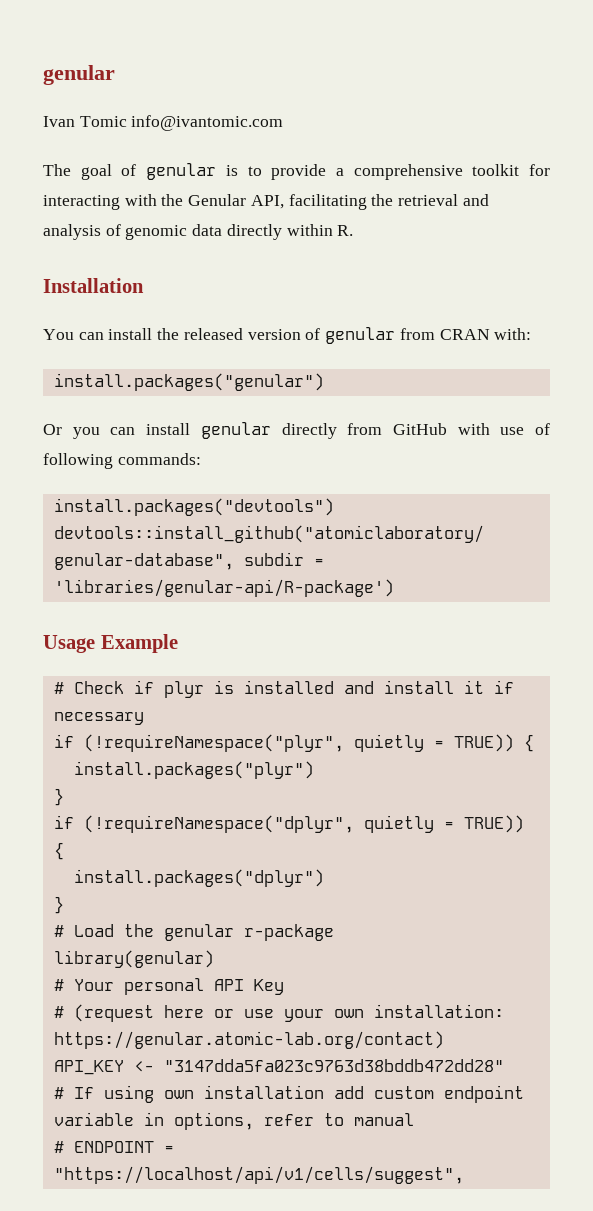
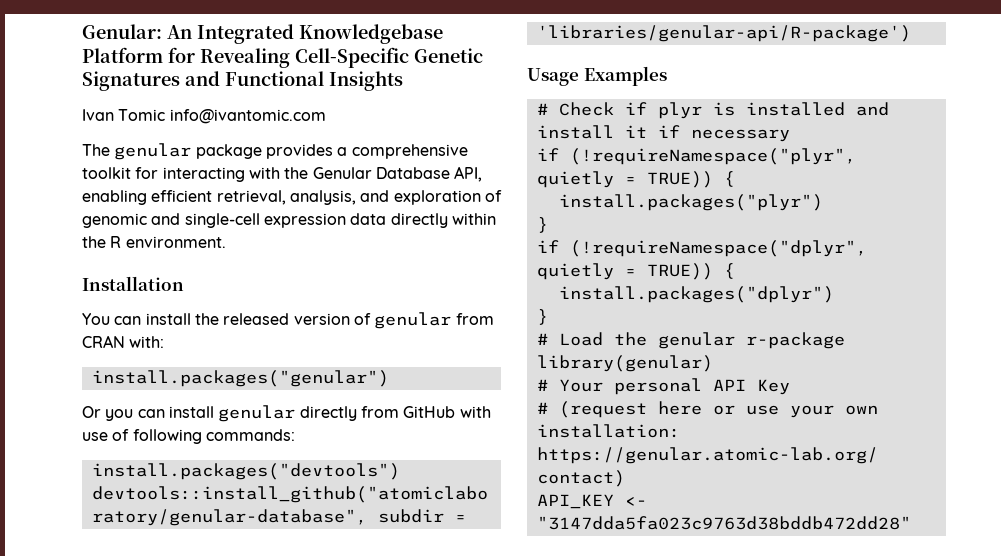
[43,65,115,85] [43,115,284,131] [43,163,327,180] genular // Ivan Tomic info@ivantomic.com // The goal of genular is to provide -> [82,24,443,44] [82,47,483,68] [82,71,403,91] [82,109,326,124] [82,143,333,160] Genular: An Integrated Knowledgebase Platform for Revealing Cell-Specific Genetic Signatures and Functional Insights // Ivan Tomic info@ivantomic.com // The genular package provides
[250,194,489,210] [43,224,354,240] API, facilitating the retrieval and analysis of genomic data directly within R. -> [375,166,483,182] [82,190,502,205] [82,213,496,228] [82,236,226,248] Database API, enabling efficient retrieval, analysis, and exploration of genomic and single-cell expression data directly within the R environment.
[100,634,178,653] Example -> [583,66,667,86] Examples
[53,1085,524,1103] [53,1112,414,1130] [53,1141,174,1153] [53,1166,464,1184] // # If using own installation add custom endpoint variable in options, refer to manual // # ENDPOINT = "https://localhost/api/v1/cells/suggest", -> (911, 523) none

